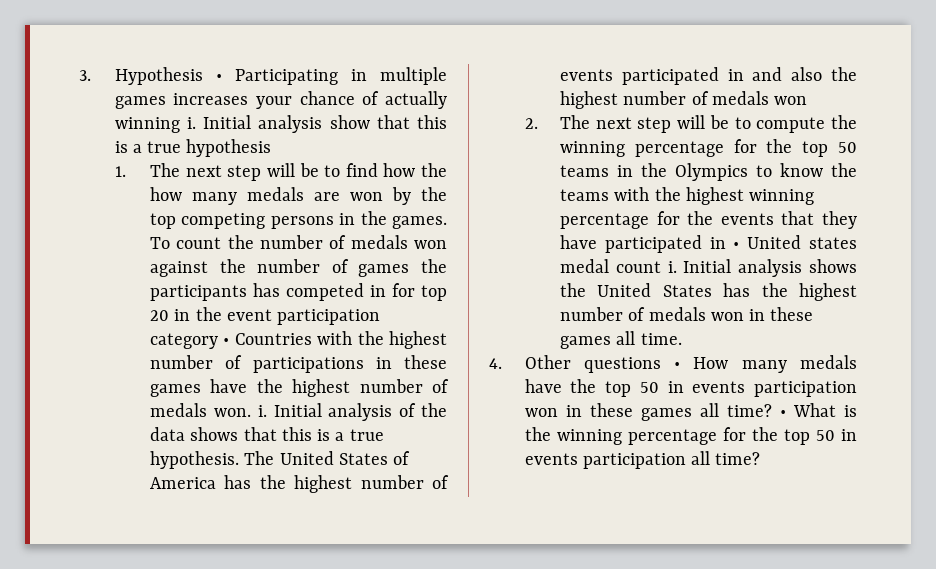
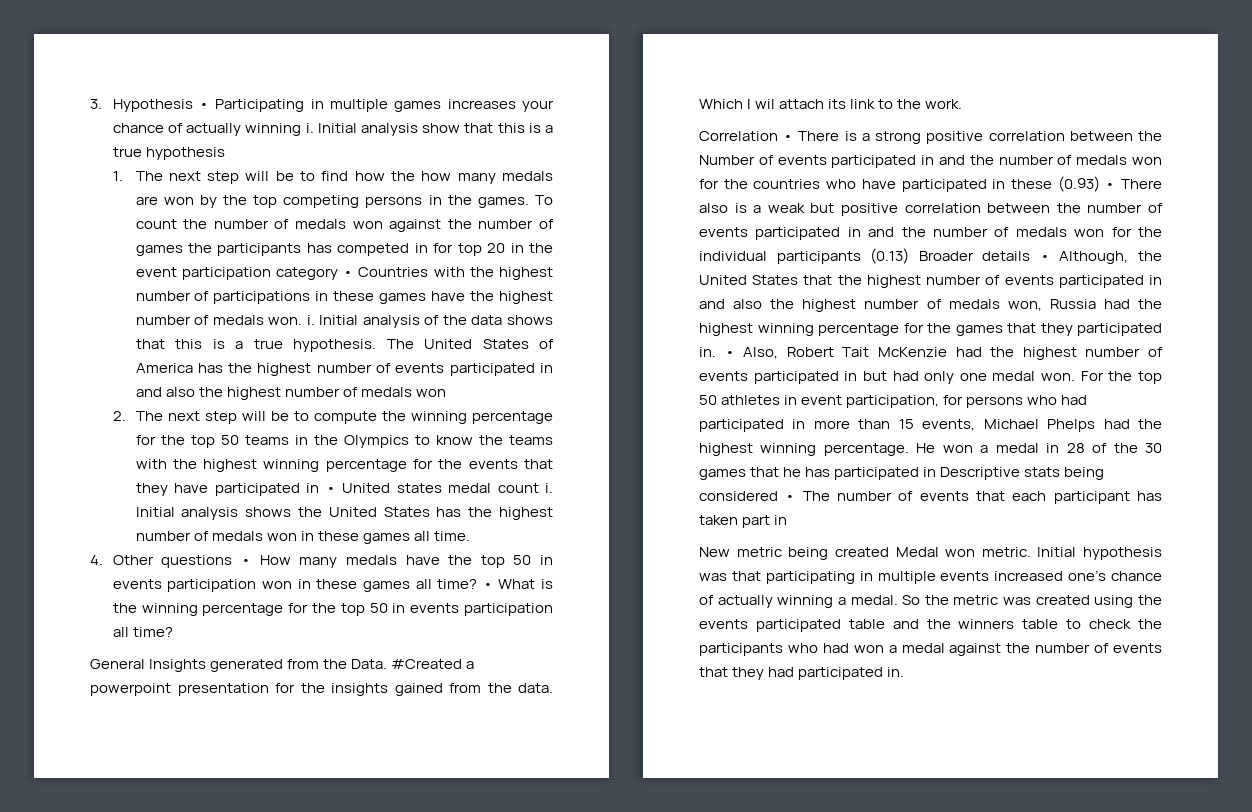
(761, 458) none -> [90,659,475,672] [90,683,553,696] [699,99,963,109] [699,131,1162,144] [699,155,1162,168] [699,176,1162,192] [699,203,1163,216] [699,227,1162,240] [699,248,1162,264] [699,275,1162,288] [699,299,1162,312] [699,323,1162,336] [699,347,1163,360] [699,371,1162,384] [699,395,1088,408] [699,419,1162,432] [699,443,1162,456] [699,467,1105,480] [699,491,1162,504] [699,515,788,528] [699,547,1162,560] [699,570,1162,584] [699,595,1162,608] [699,619,1162,632] [699,643,1162,656] [699,667,905,680] // General Insights generated from the Data. #Created a powerpoint presentation for the insights gained from the data. Which I wil attach its link to the work. // Correlation • There is a strong positive correlation between the Number of events participated in and the number of medals won for the countries who have participated in these (0.93) • There also is a weak but positive correlation between the number of events participated in and the number of medals won for the individual participants (0.13) Broader details • Although, the United States that the highest number of events participated in and also the highest number of medals won, Russia had the highest winning percentage for the games that they participated in. • Also, Robert Tait McKenzie had the highest number of events participated in but had only one medal won. For the top 50 athletes in event participation, for persons who had participated in more than 15 events, Michael Phelps had the highest winning percentage. He won a medal in 28 of the 30 games that he has participated in Descriptive stats being considered • The number of events that each participant has taken part in // New metric being created Medal won metric. Initial hypothesis was that participating in multiple events increased one’s chance of actually winning a medal. So the metric was created using the events participated table and the winners table to check the participants who had won a medal against the number of events that they had participated in.

